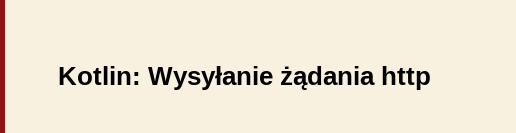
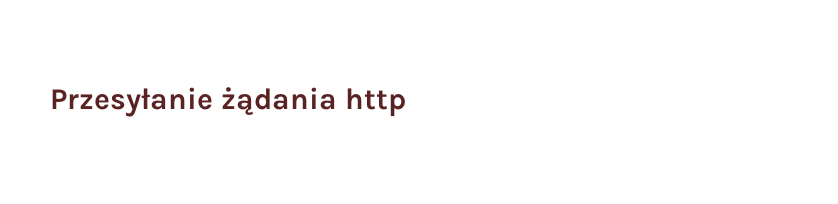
[58,66,274,90] Kotlin: Wysyłanie -> [50,87,213,117] Przesyłanie

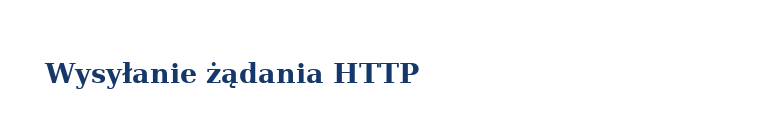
[50,87,407,117] Przesyłanie żądania http -> [44,62,419,89] Wysyłanie żądania HTTP

